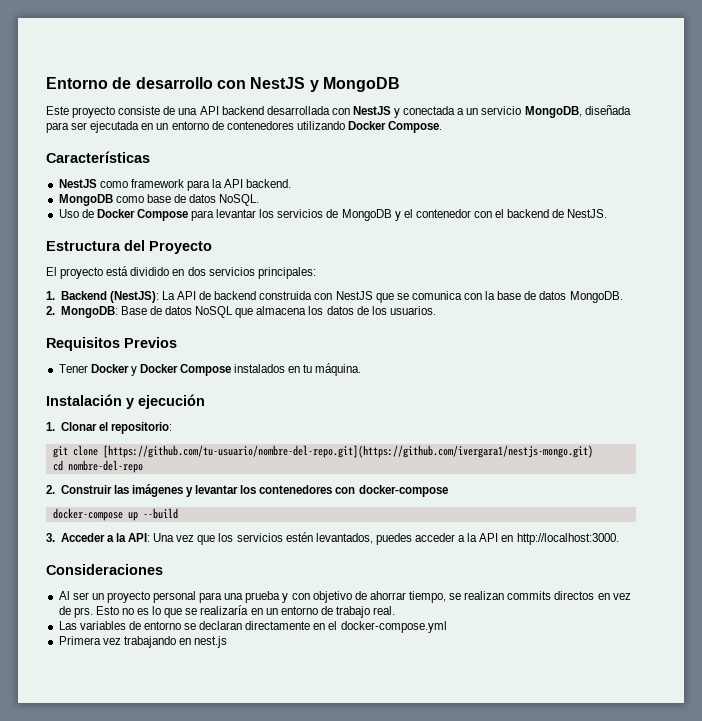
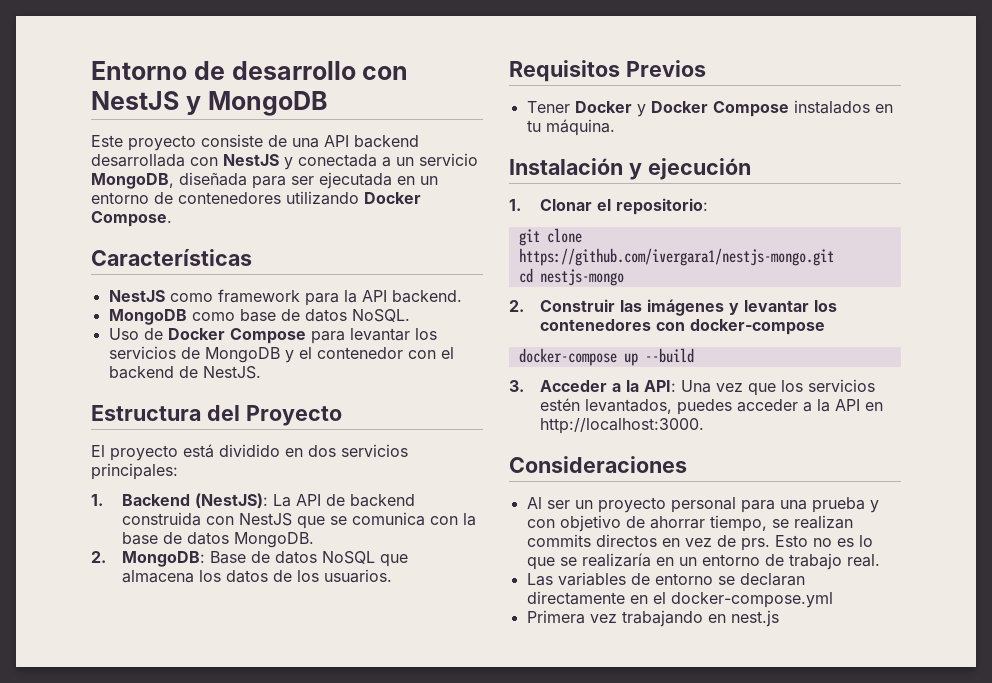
[102,445,593,458] [https://github.com/tu-usuario/nombre-del-repo.git](https://github.com/ivergara1/nestjs-mongo.git) -> [518,248,834,266] https://github.com/ivergara1/nestjs-mongo.git
[67,460,143,473] nombre-del-repo -> [539,269,624,286] nestjs-mongo

